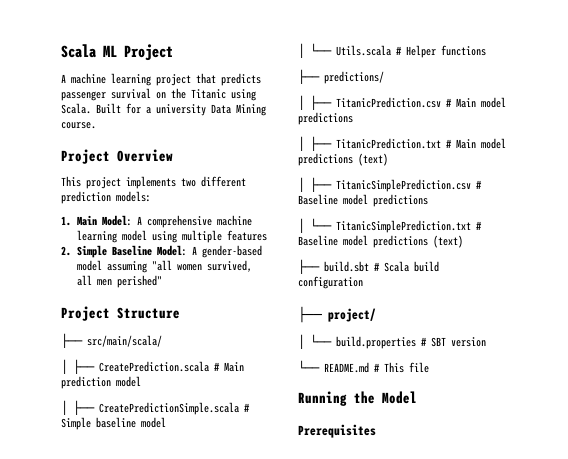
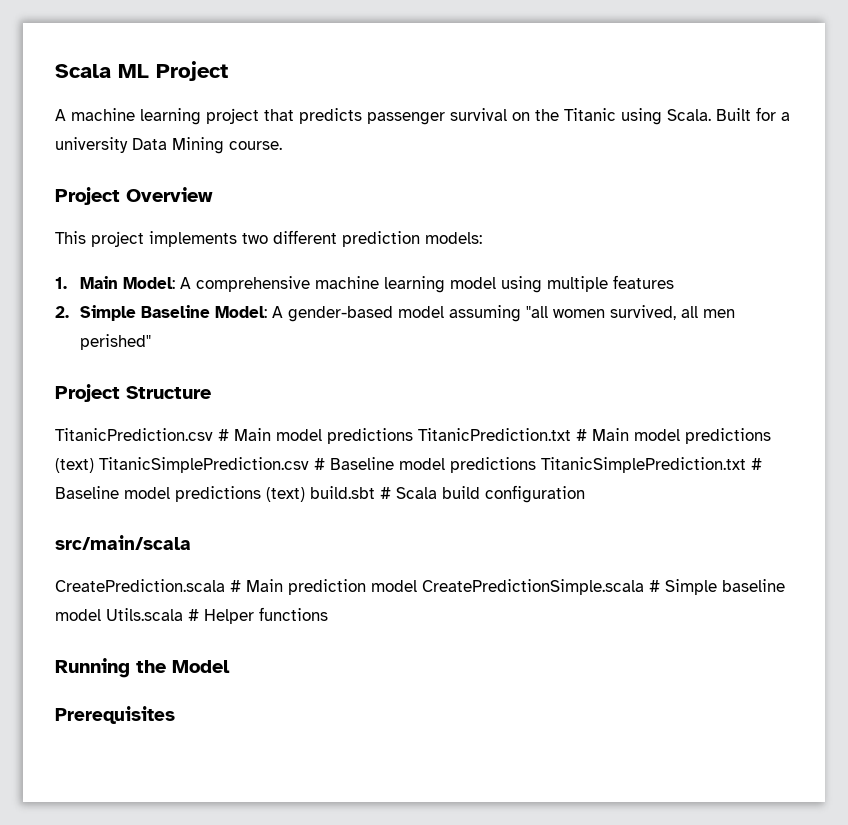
[61,333,162,348] [61,359,244,374] [61,376,141,389] [61,400,250,415] [61,417,166,430] [298,43,486,58] [298,69,384,84] [298,95,332,110] ├── src/main/scala/ // │ ├── CreatePrediction.scala # Main prediction model // │ ├── CreatePredictionSimple.scala # Simple baseline model // │ └── Utils.scala # Helper functions // ├── predictions/ // │ ├── -> (211, 392) none
[298,136,332,151] // │ ├── -> (413, 436) none
[298,177,332,192] // │ ├── -> (94, 465) none
[298,218,332,233] // │ └── -> (536, 465) none
[298,259,320,274] // ├── -> (305, 494) none
[298,306,376,323] [298,334,486,349] [298,360,429,373] ├── project/ // │ └── build.properties # SBT version // └── README.md # This file -> [55,535,191,550] [55,579,785,595] [55,607,328,624] src/main/scala // CreatePrediction.scala # Main prediction model CreatePredictionSimple.scala # Simple baseline model Utils.scala # Helper functions

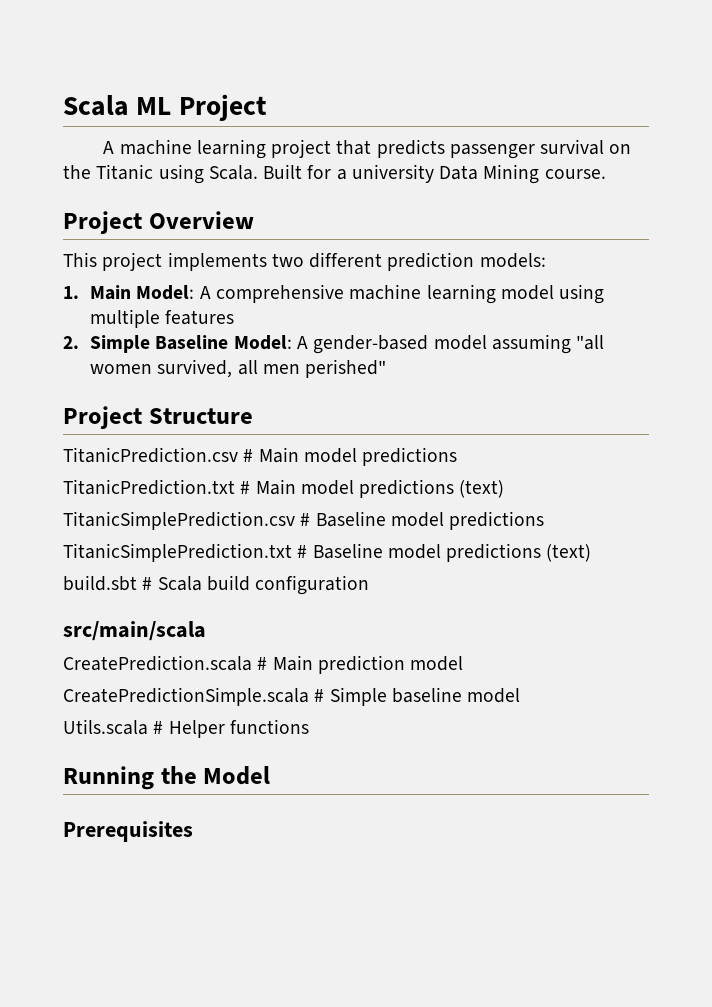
(413, 436) none -> (458, 456) //
(94, 465) none -> (505, 489) //
(536, 465) none -> (545, 520) //
(305, 494) none -> (592, 553) //
(417, 586) none -> (464, 663) //
(101, 615) none -> (521, 695) //

